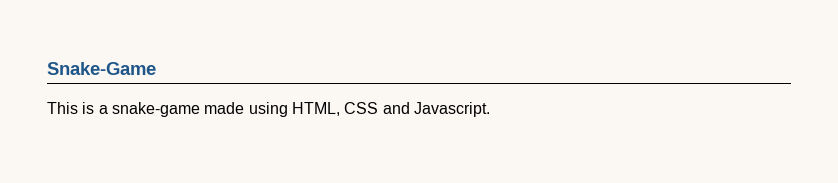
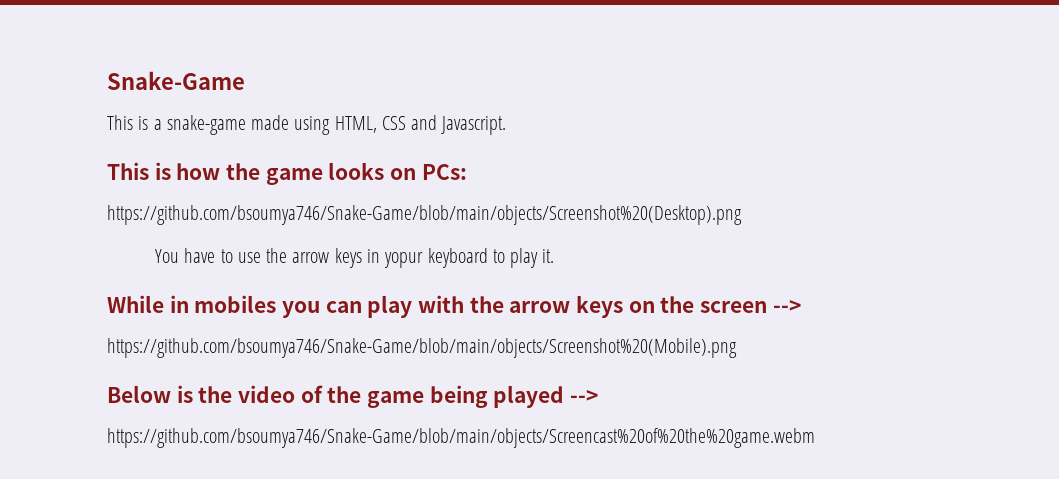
(490, 109) none -> [107,162,467,185] [107,205,742,225] [155,248,555,268] [107,295,801,318] [107,338,737,358] [107,385,599,408] [107,428,815,448] // This is how the game looks on PCs: // https://github.com/bsoumya746/Snake-Game/blob/main/objects/Screenshot%20(Desktop).png // You have to use the arrow keys in yopur keyboard to play it. // While in mobiles you can play with the arrow keys on the screen --> // https://github.com/bsoumya746/Snake-Game/blob/main/objects/Screenshot%20(Mobile).png // Below is the video of the game being played --> // https://github.com/bsoumya746/Snake-Game/blob/main/objects/Screencast%20of%20the%20game.webm

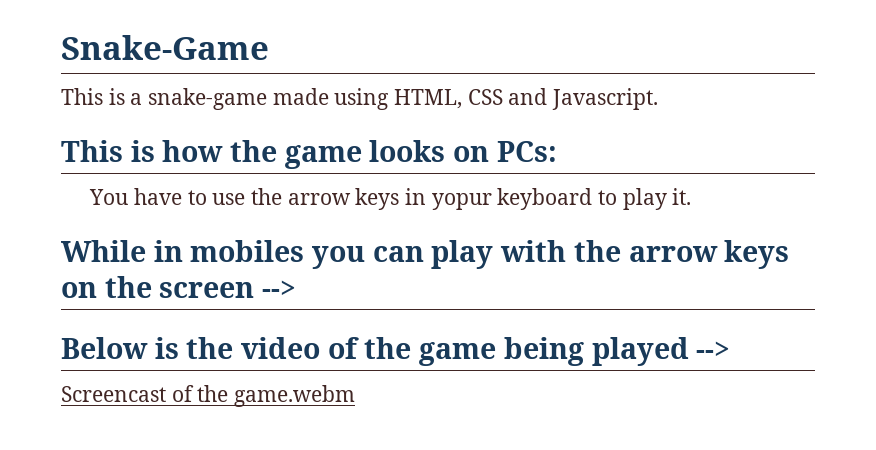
[107,205,742,225] // https://github.com/bsoumya746/Snake-Game/blob/main/objects/Screenshot%20(Desktop).png -> (557, 151) none
[107,338,737,358] // https://github.com/bsoumya746/Snake-Game/blob/main/objects/Screenshot%20(Mobile).png -> (297, 289) none
[107,428,815,448] https://github.com/bsoumya746/Snake-Game/blob/main/objects/Screencast%20of%20the%20game.webm -> [61,385,356,407] Screencast of the game.webm

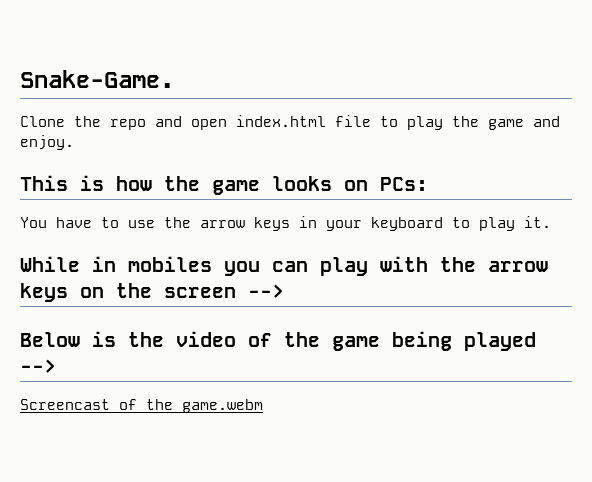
[61,35,269,60] [61,88,659,110] Snake-Game // This is a snake-game made using HTML, CSS and Javascript. -> [20,70,174,88] [20,115,560,130] [20,135,74,150] Snake-Game. // Clone the repo and open index.html file to play the game and enjoy.
[431,193,492,210] yopur -> [326,220,362,231] your

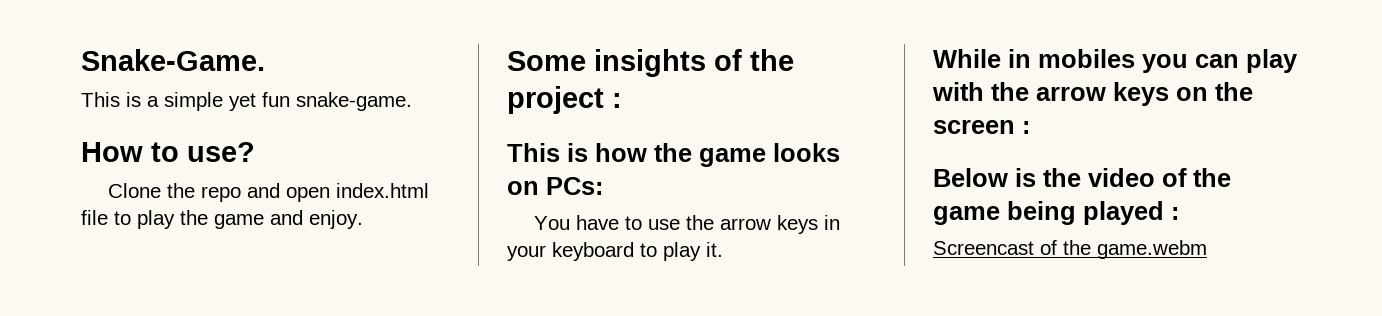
(174, 79) none -> [81,92,412,111] [81,142,255,162] // This is a simple yet fun snake-game. // How to use?
(74, 142) none -> [507,49,794,77] [507,86,622,114] // Some insights of the project :
[248,284,284,298] --> -> [1022,121,1030,134] :
[20,359,56,373] --> -> [1171,207,1179,220] :

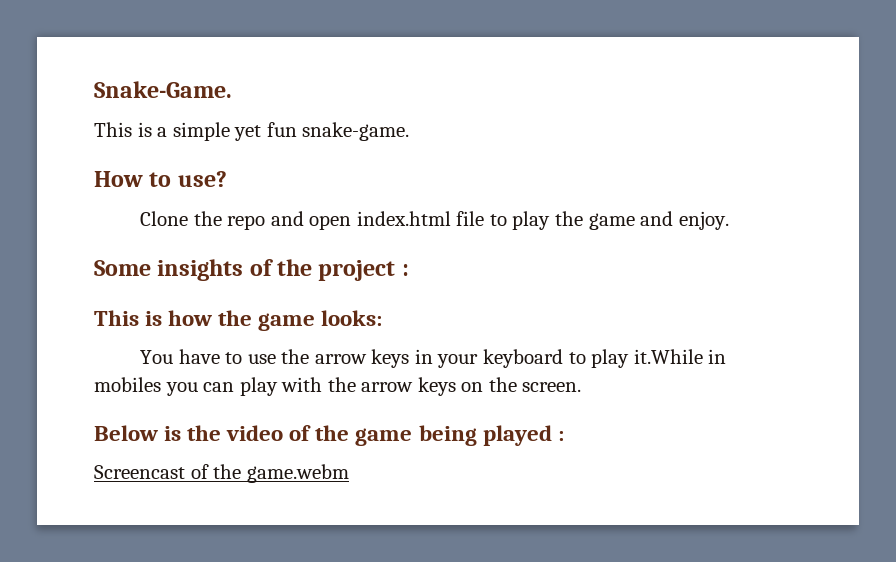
[773,143,840,162] [507,177,603,195] looks on PCs: -> [321,310,383,326] looks:
[706,242,723,257] [933,49,1001,68] it. // While -> [633,349,703,364] it.While
[933,120,1030,134] screen : -> [522,382,582,392] screen.

